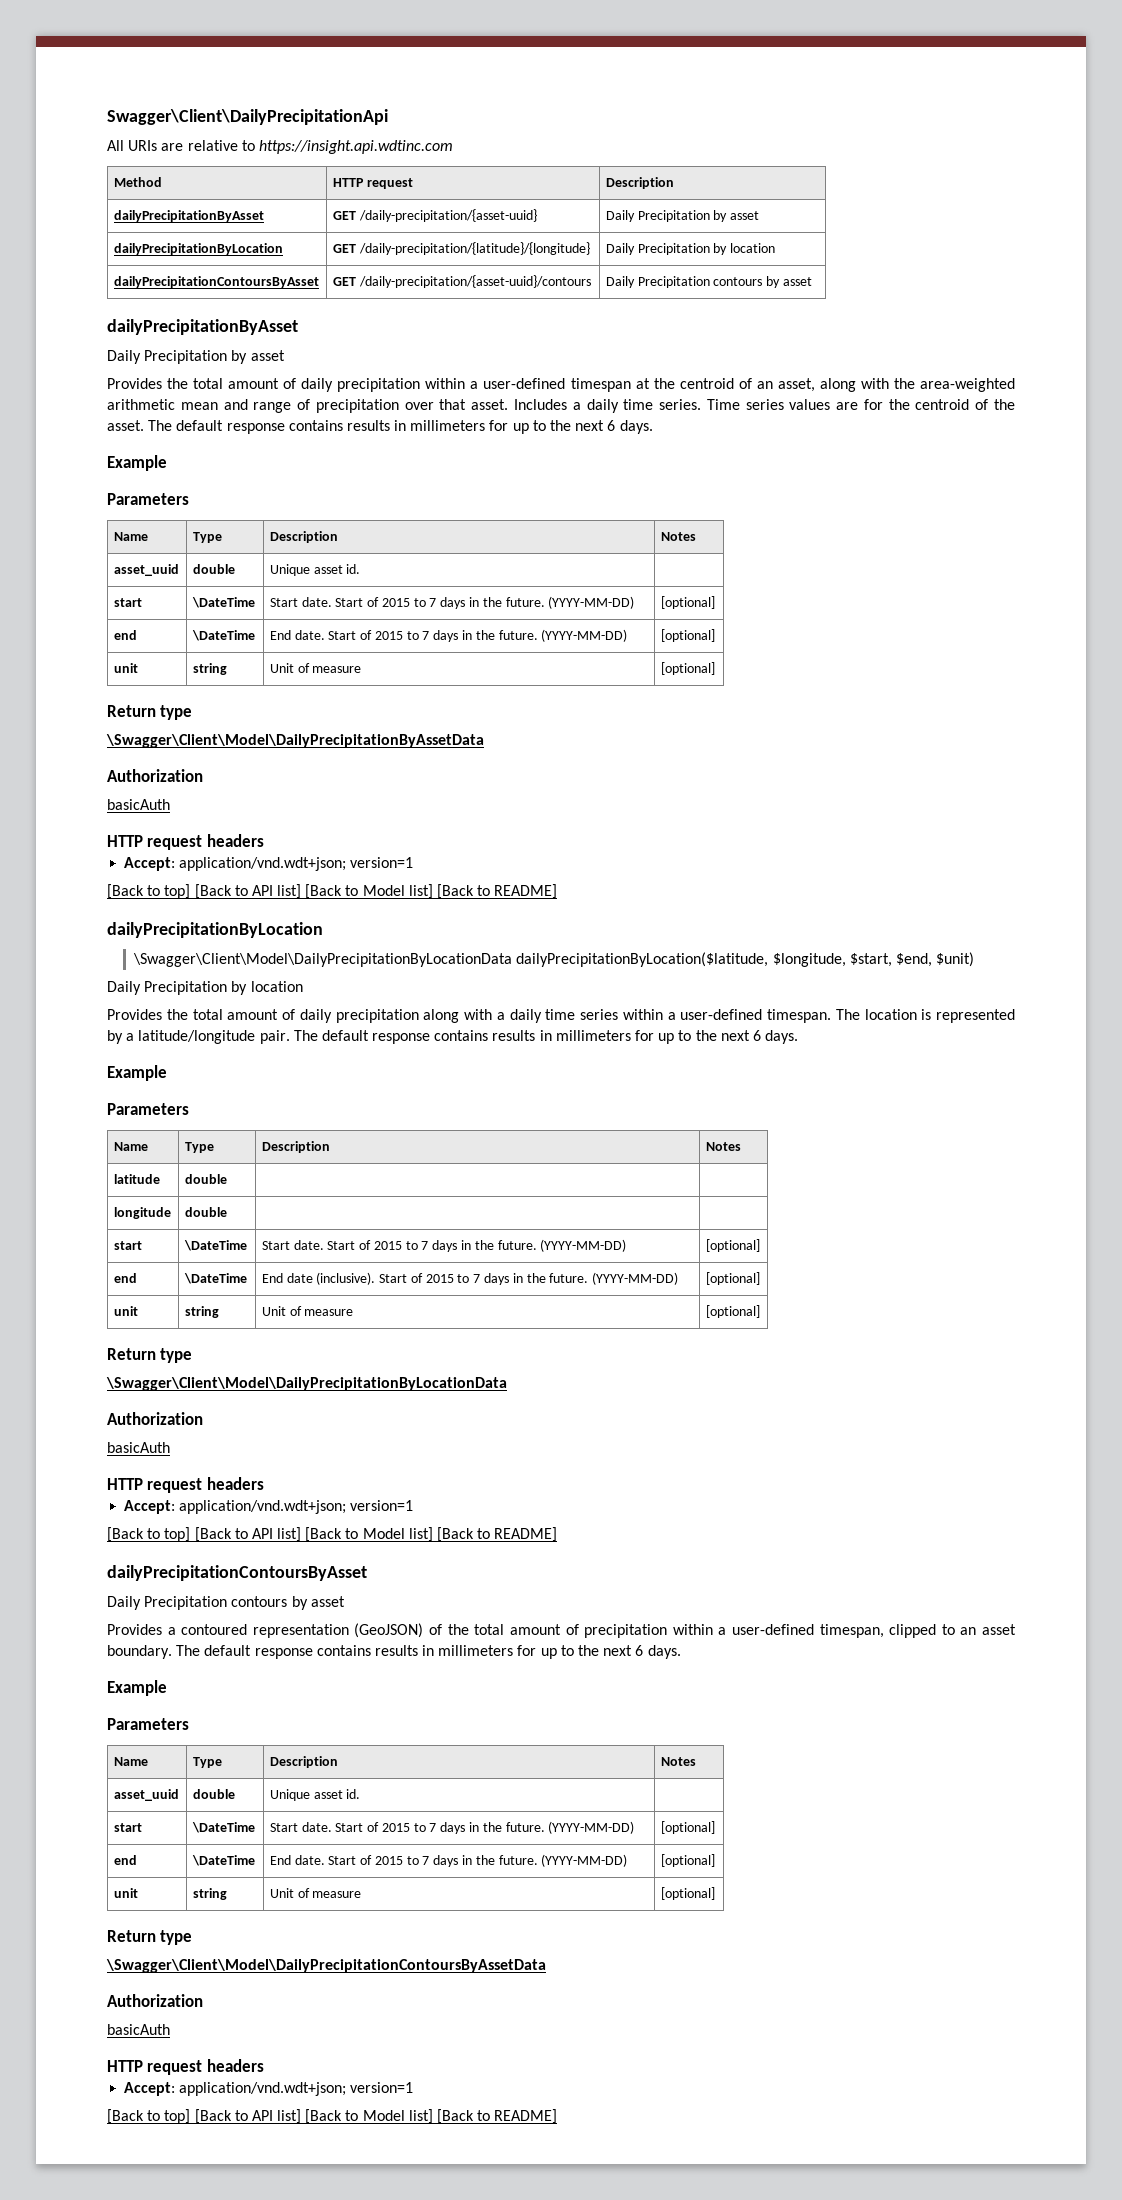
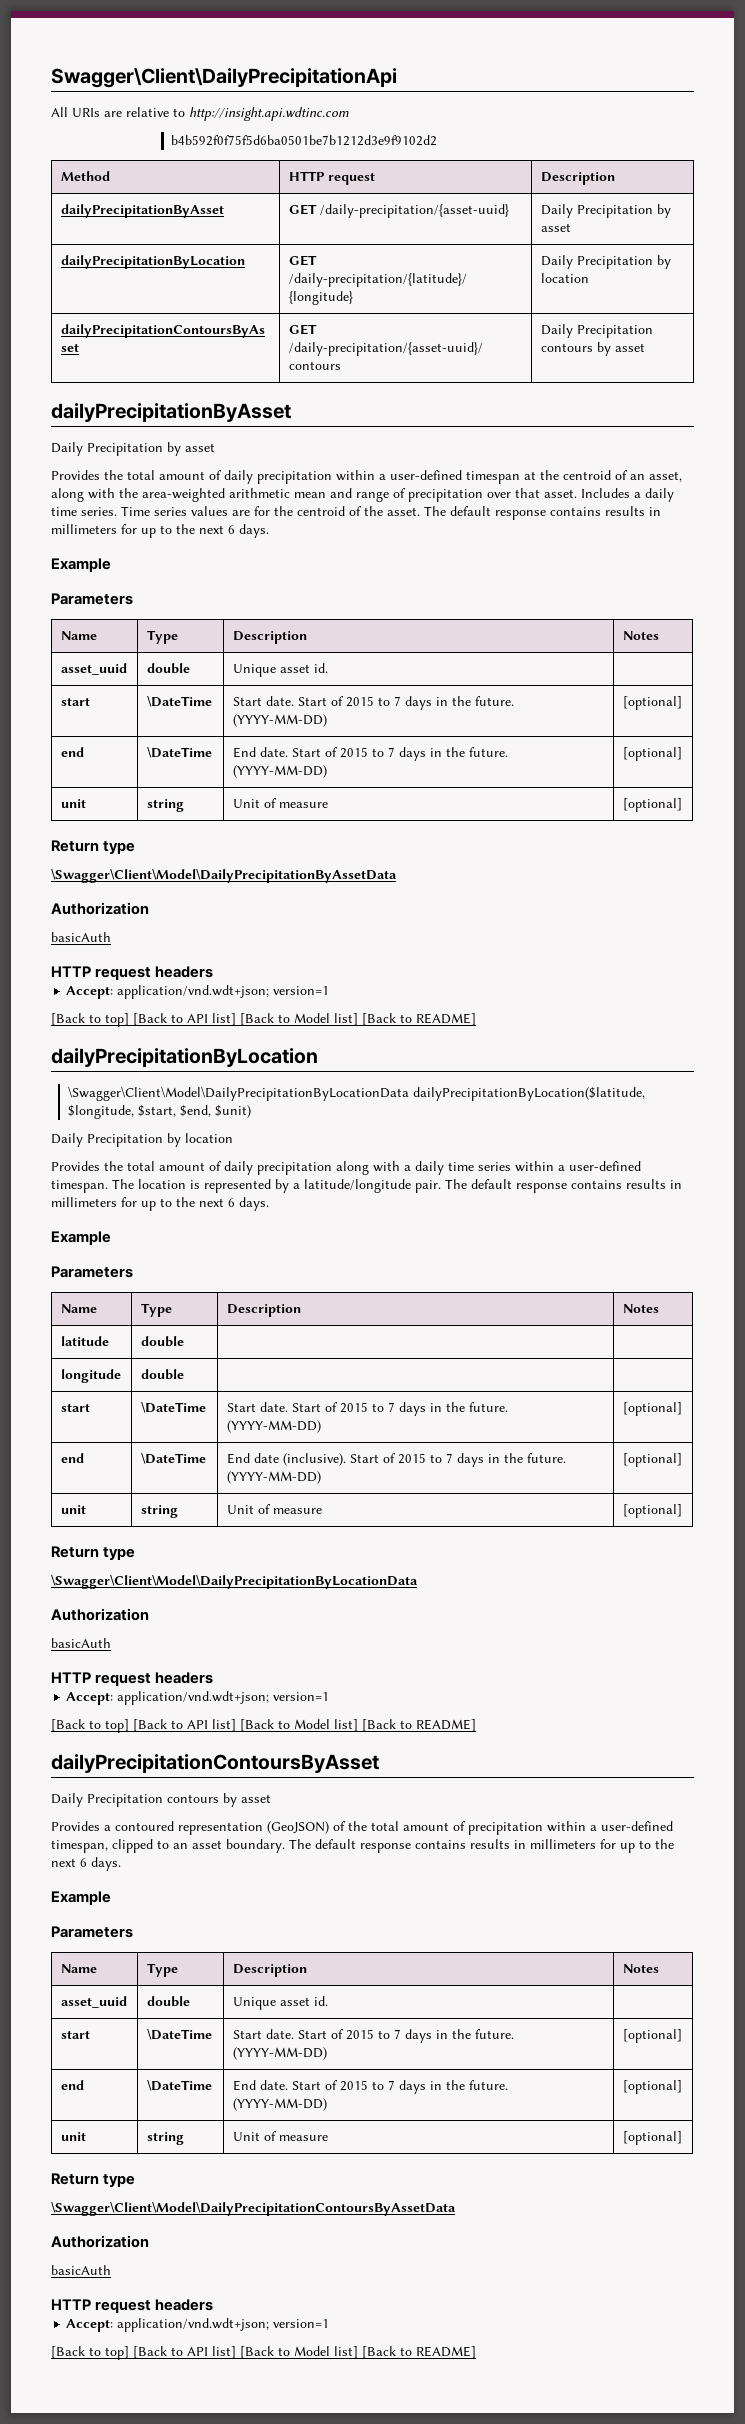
[258,140,453,154] https://insight.api.wdtinc.com -> [189,107,349,121] [171,135,438,146] http://insight.api.wdtinc.com // b4b592f0f75f5d6ba0501be7b1212d3e9f9102d2

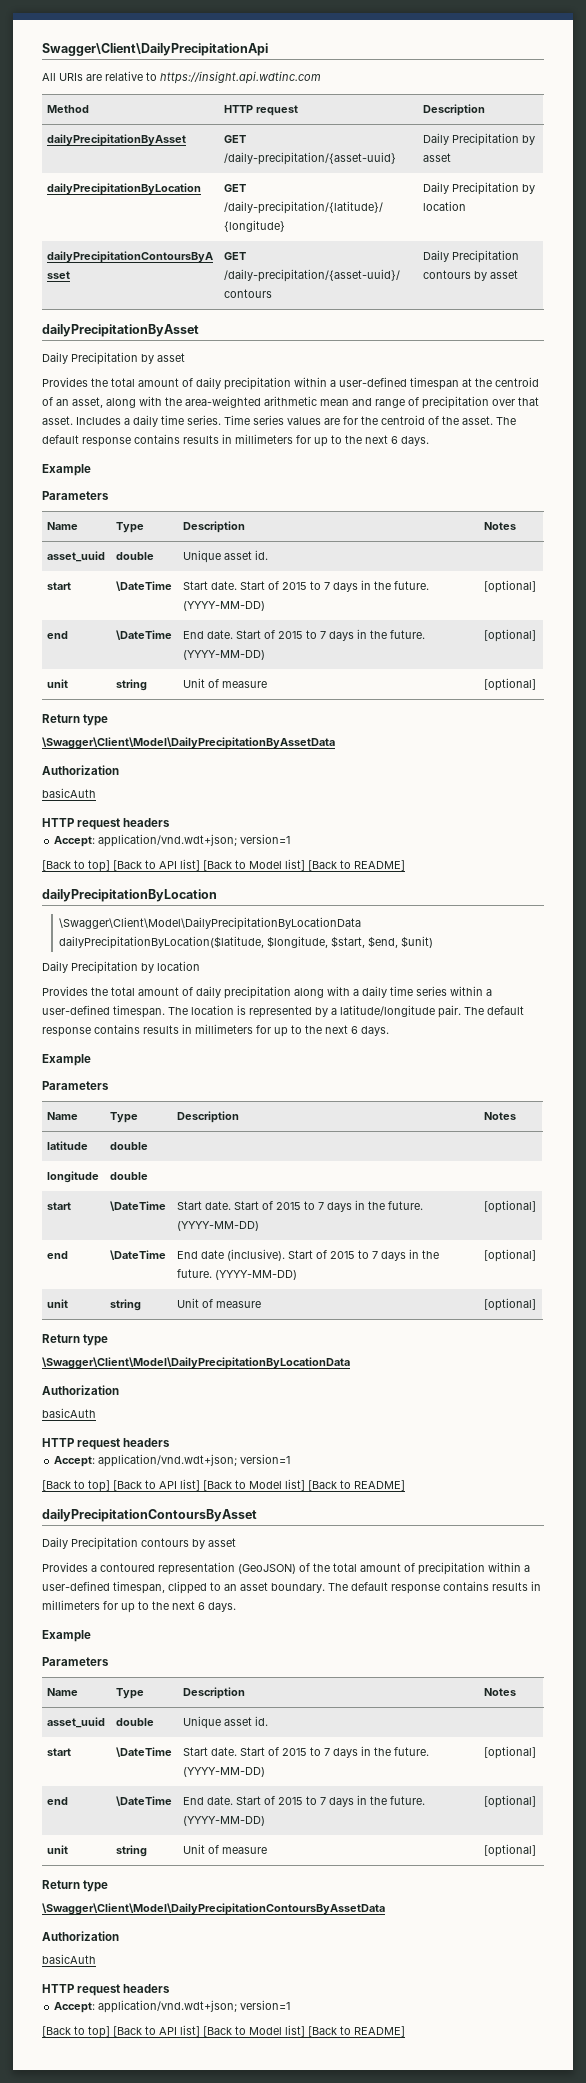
[189,107,349,121] [171,135,438,146] http://insight.api.wdtinc.com // b4b592f0f75f5d6ba0501be7b1212d3e9f9102d2 -> [160,71,321,84] https://insight.api.wdtinc.com

